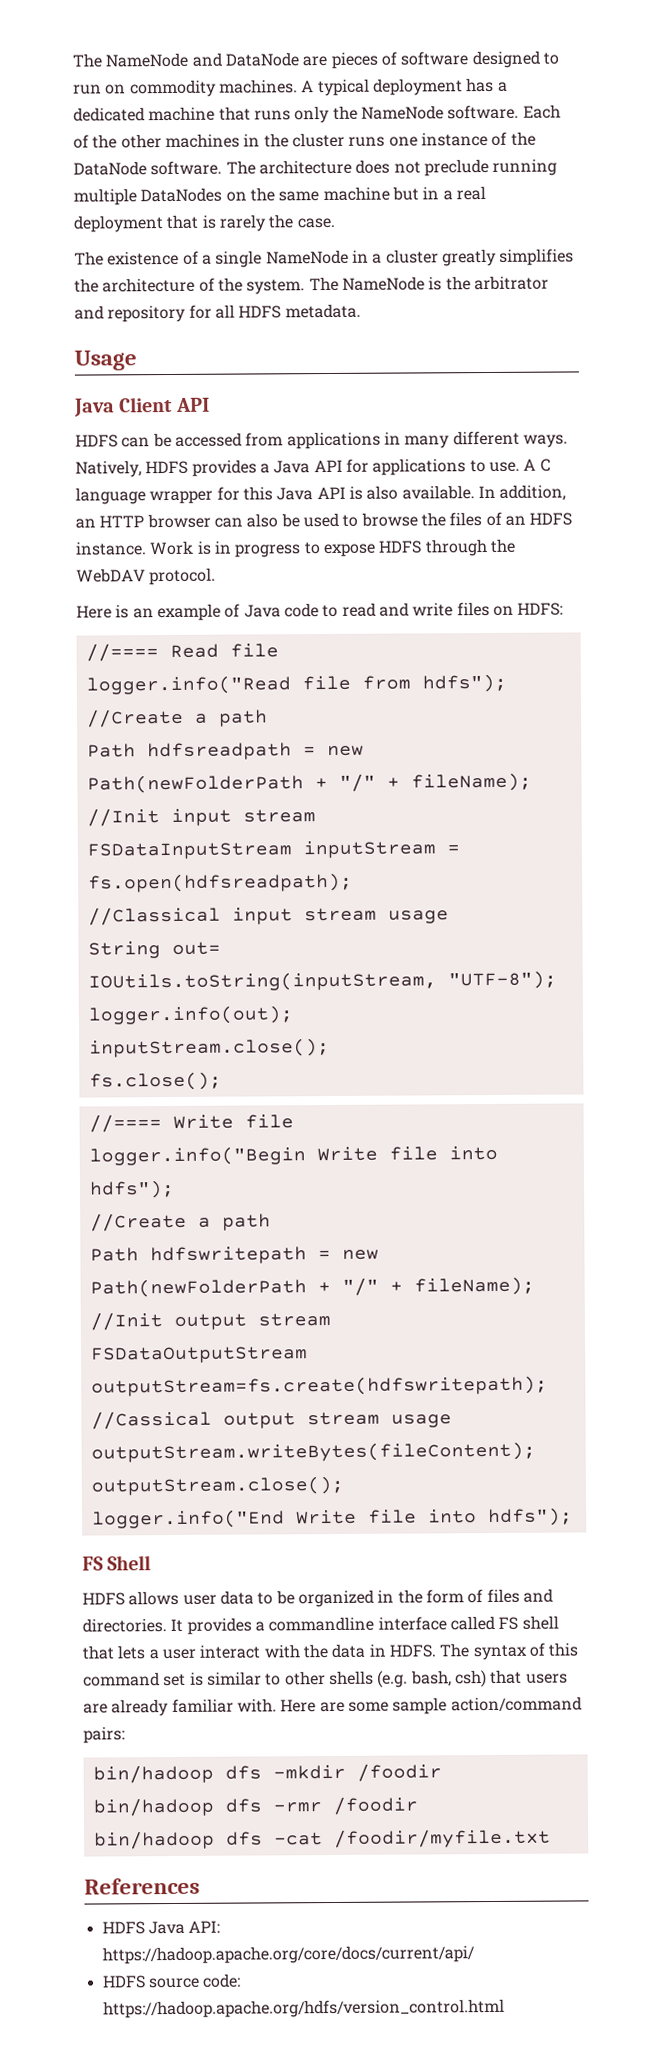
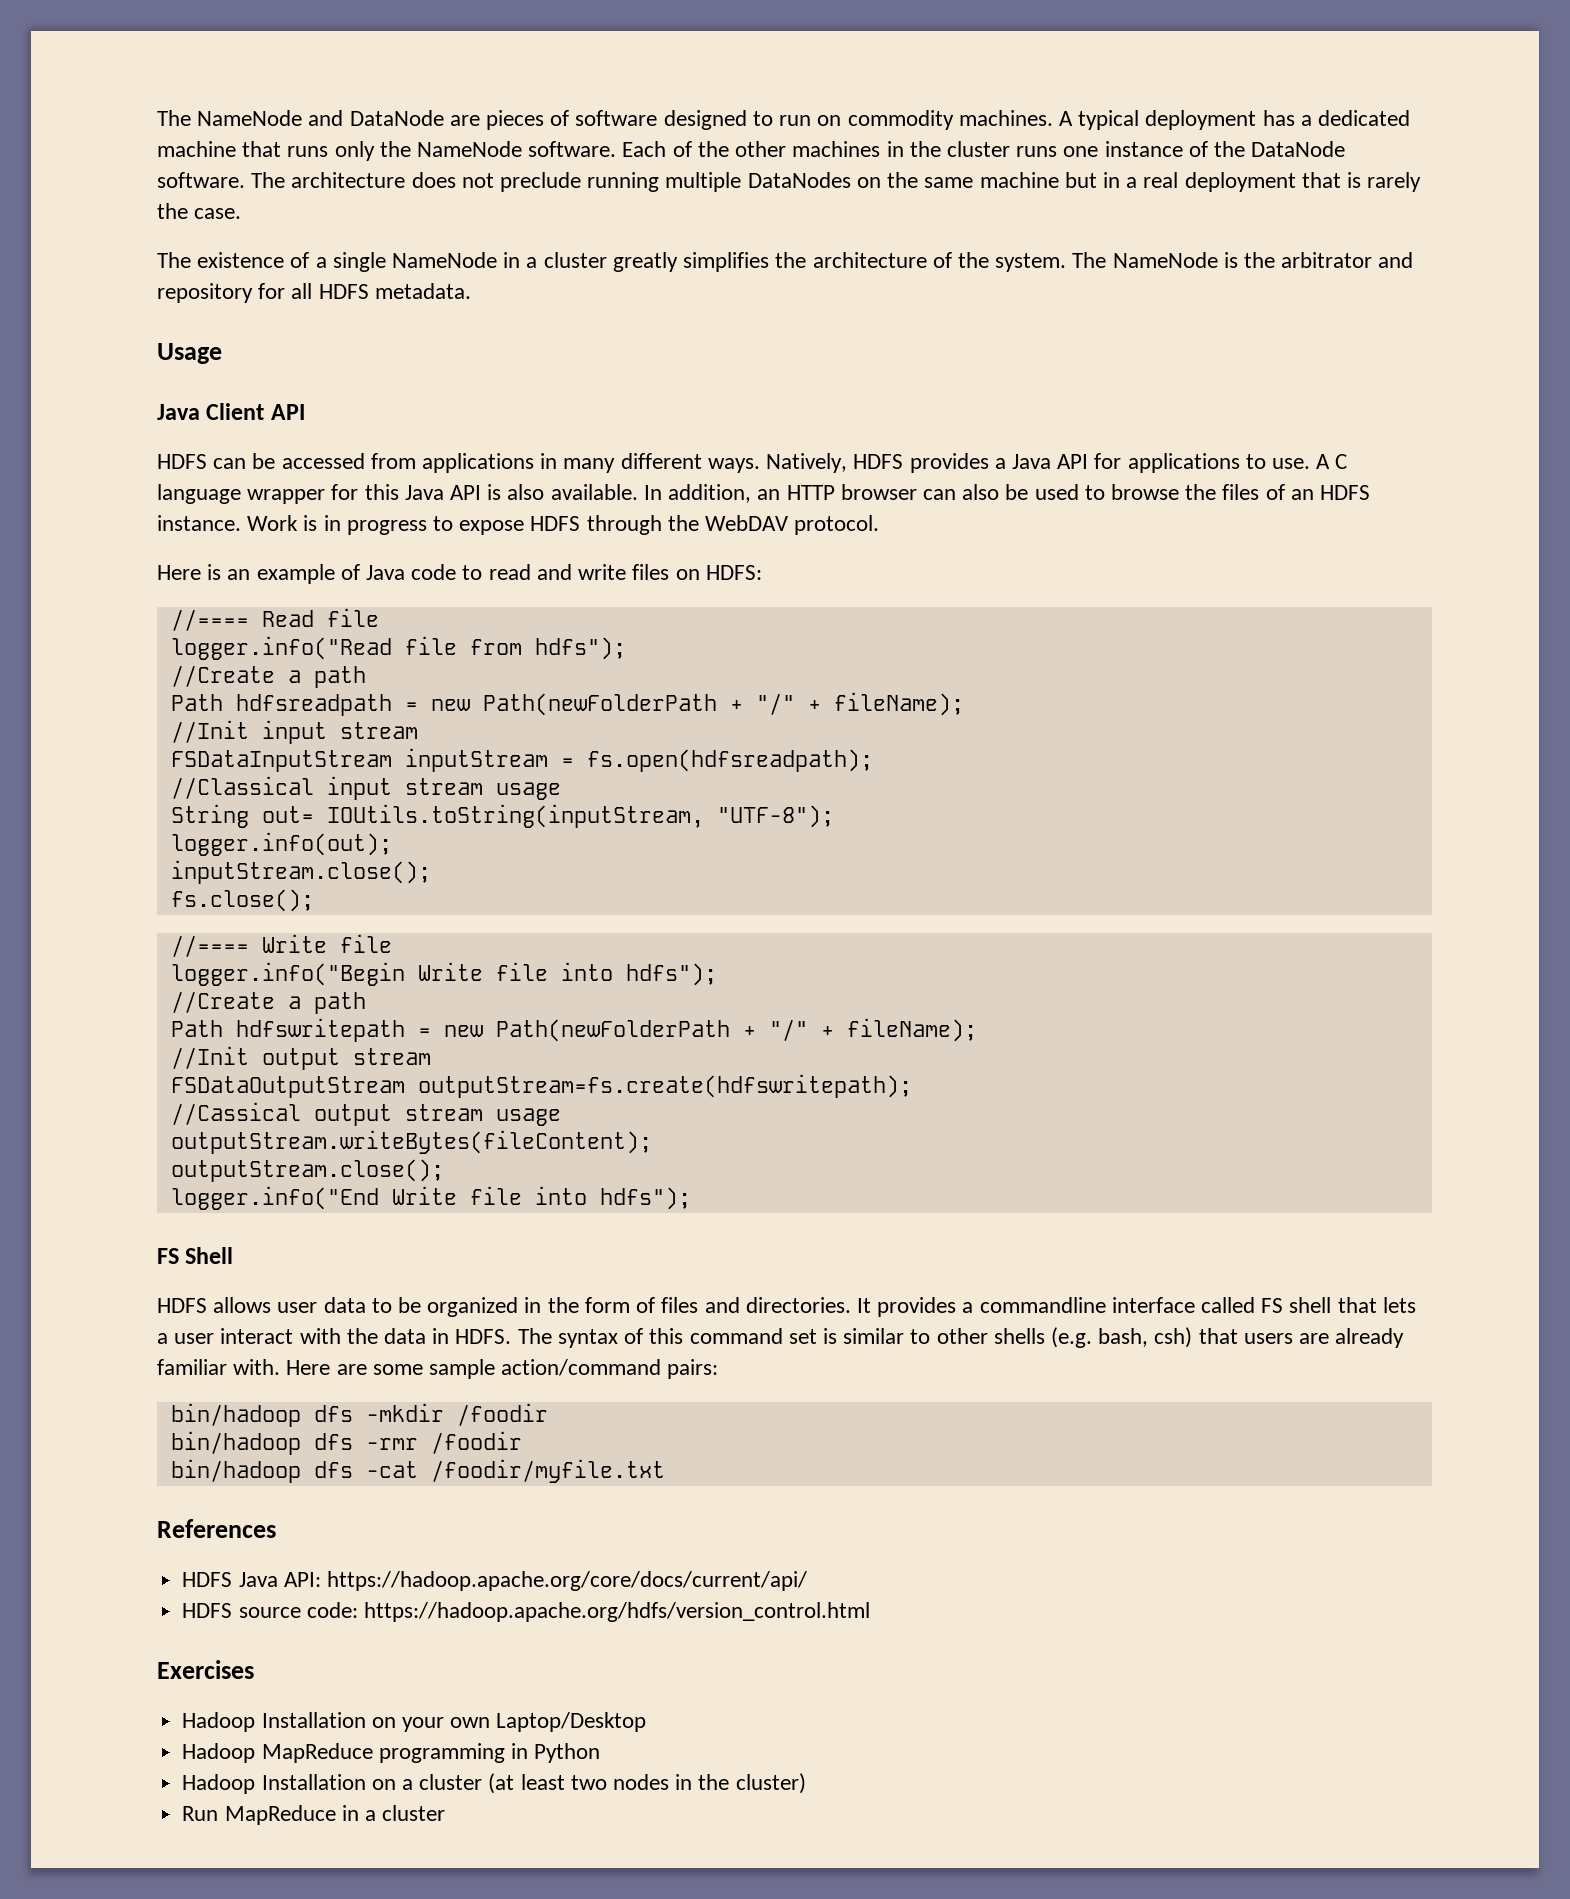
(505, 2008) none -> [157,1660,254,1679] [182,1712,647,1732] [182,1743,601,1763] [182,1773,806,1794] [182,1805,446,1825] // Exercises // Hadoop Installation on your own Laptop/Desktop // Hadoop MapReduce programming in Python // Hadoop Installation on a cluster (at least two nodes in the cluster) // Run MapReduce in a cluster

